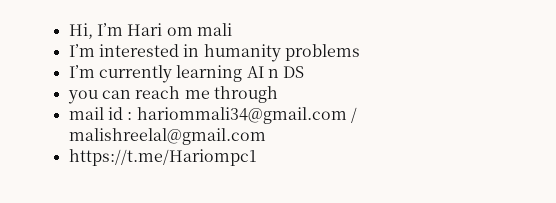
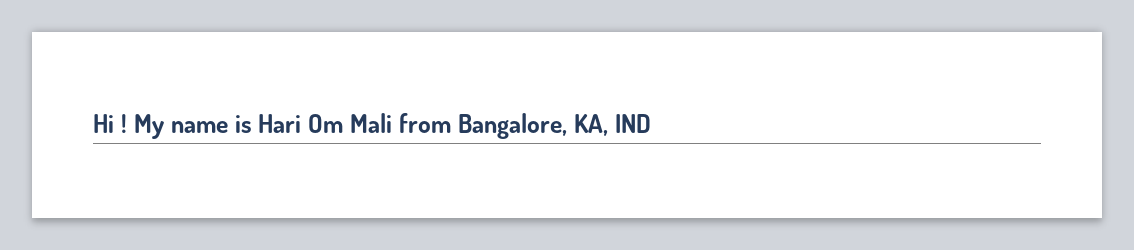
[68,23,232,39] [68,44,360,62] [68,65,305,83] [67,86,278,104] [68,107,357,124] [68,128,266,145] [68,149,257,166] Hi, I’m Hari om mali // I’m interested in humanity problems // I’m currently learning AI n DS // you can reach me through // mail id : hariommali34@gmail.com / malishreelal@gmail.com // https://t.me/Hariompc1 -> [93,113,651,139] Hi ! My name is Hari Om Mali from Bangalore, KA, IND

